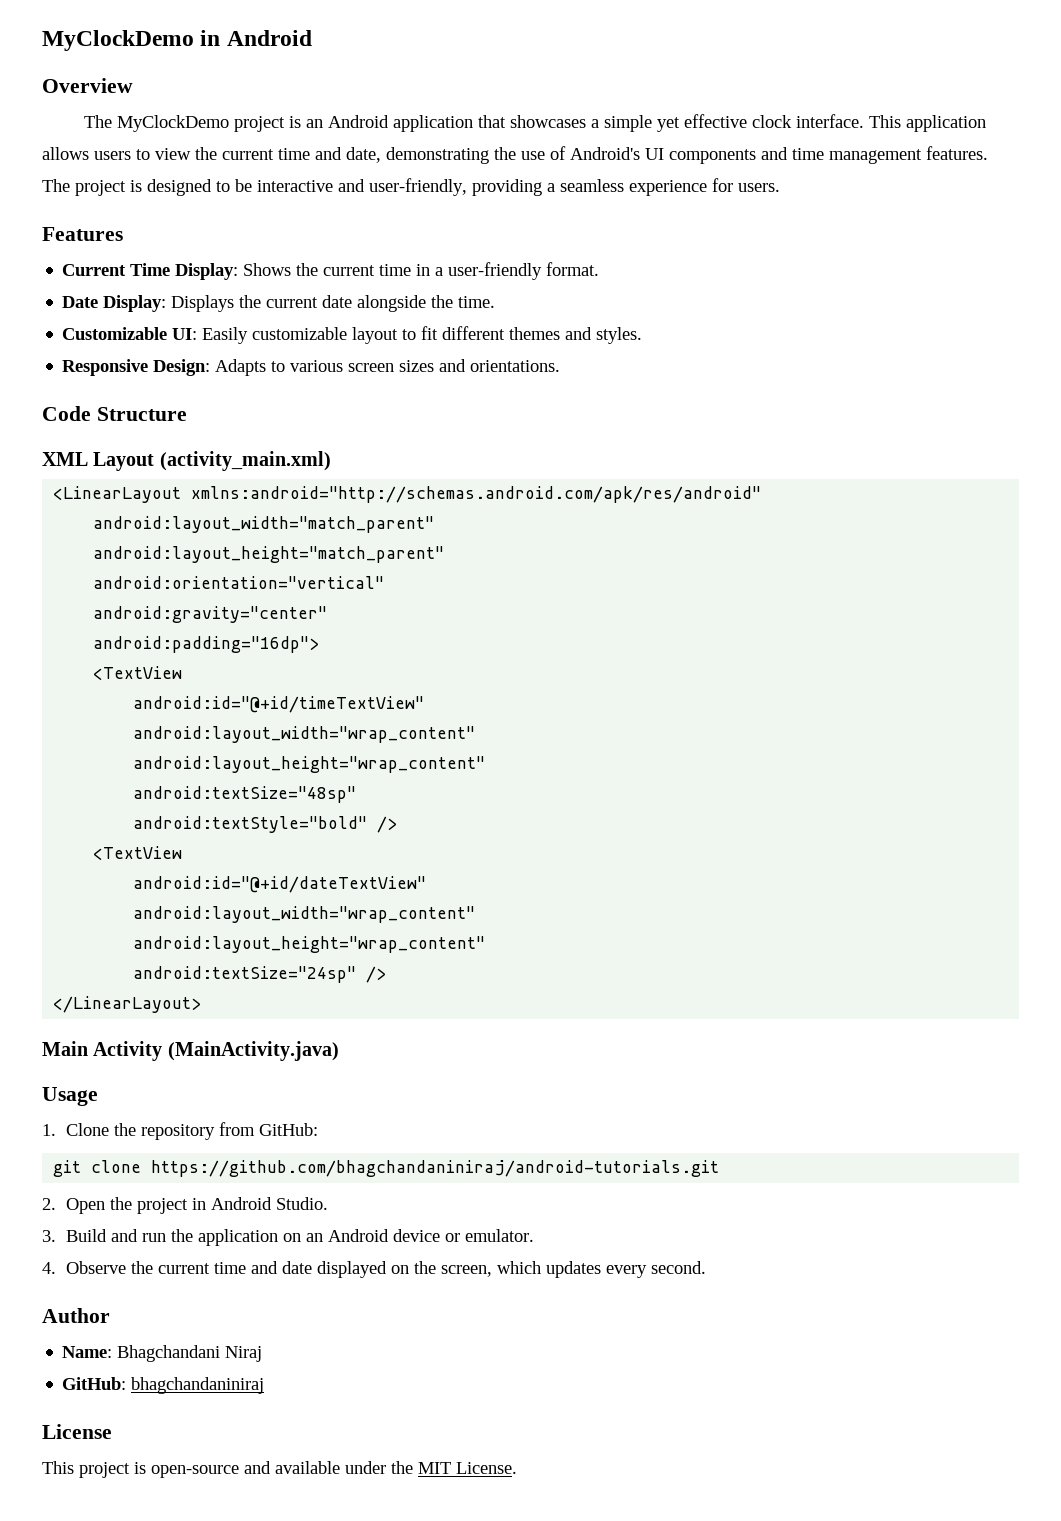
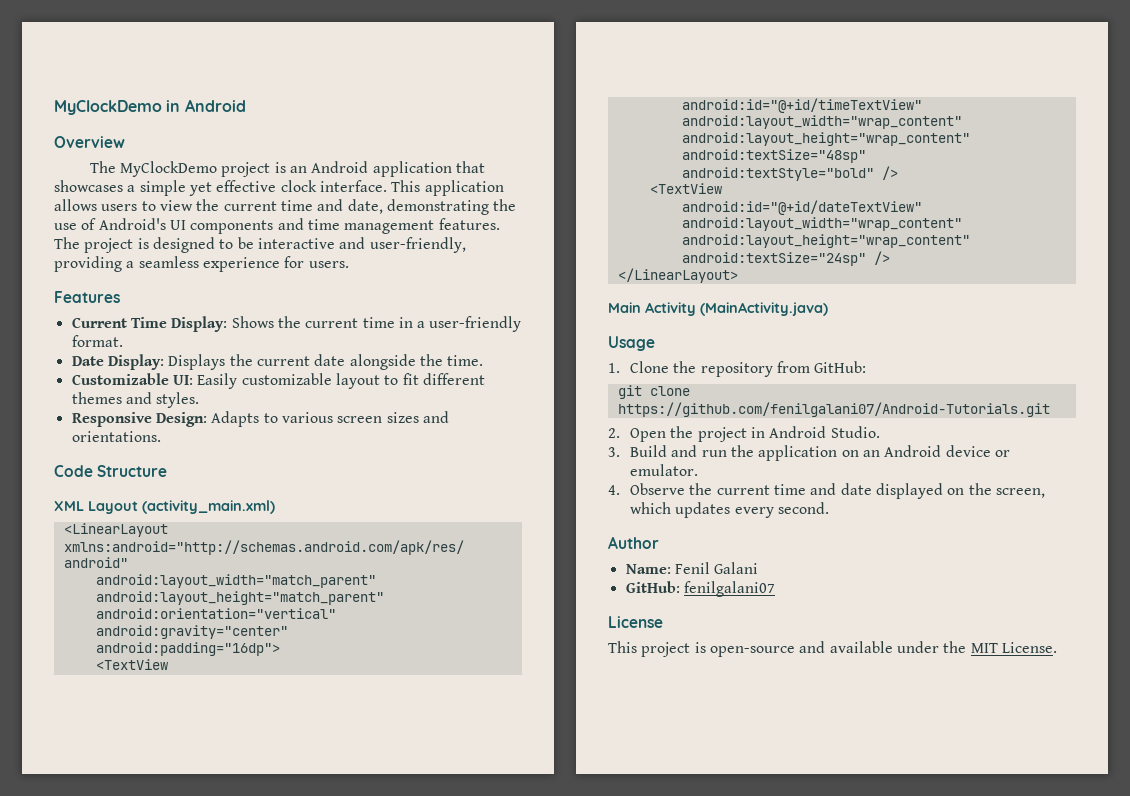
[151,1160,720,1177] https://github.com/bhagchandaniniraj/android-tutorials.git -> [617,402,1050,417] https://github.com/fenilgalani07/Android-Tutorials.git
[117,1345,263,1362] [62,1377,265,1394] Bhagchandani Niraj // GitHub: bhagchandaniniraj -> [674,562,759,574] [625,581,775,597] Fenil Galani // GitHub: fenilgalani07

